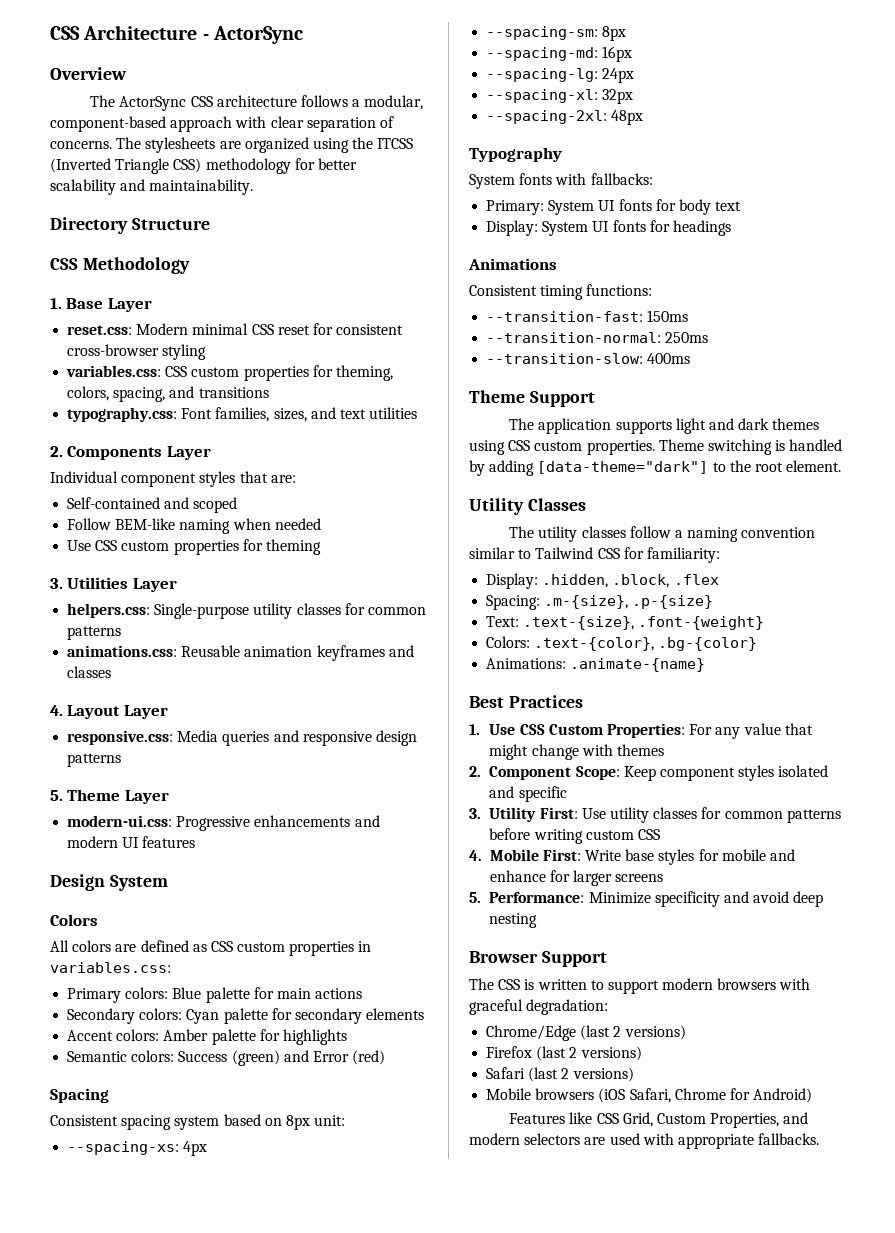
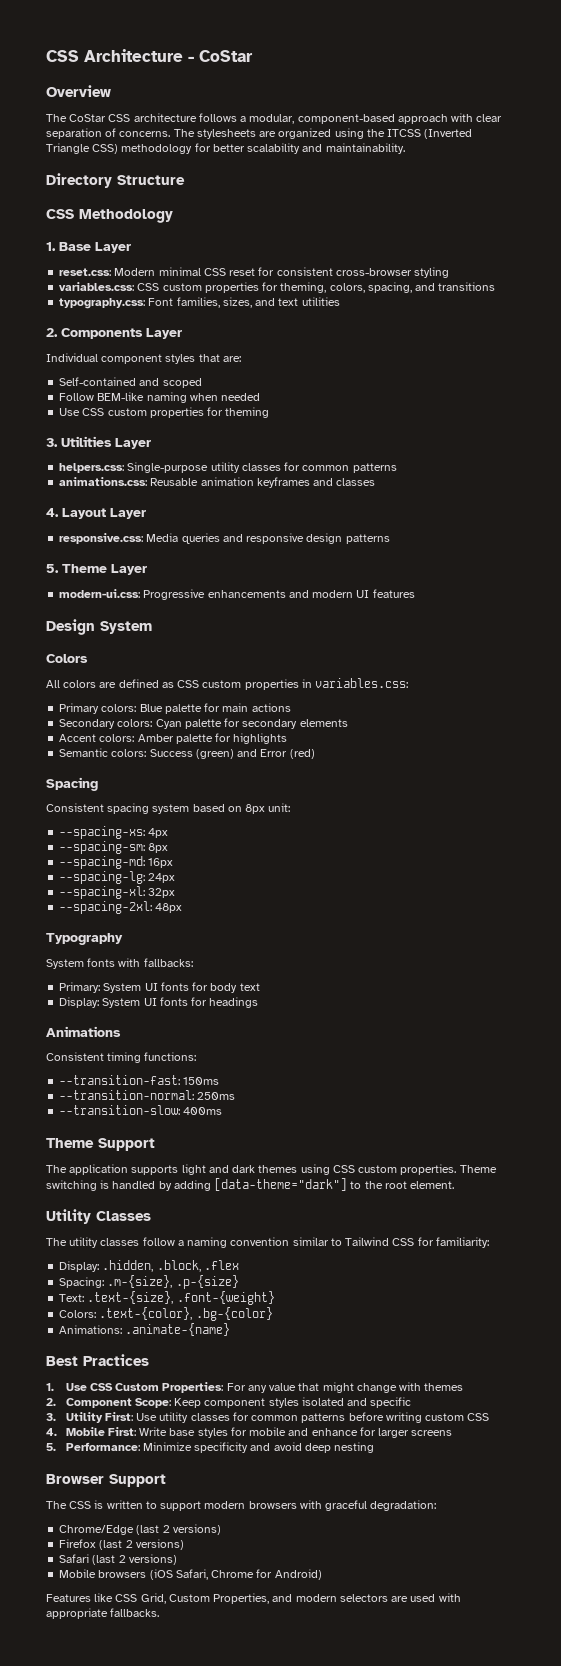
[212,26,303,44] ActorSync -> [199,50,253,62] CoStar
[119,96,187,111] ActorSync -> [69,114,107,122] CoStar

